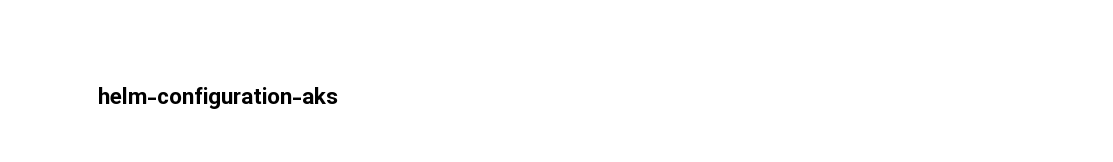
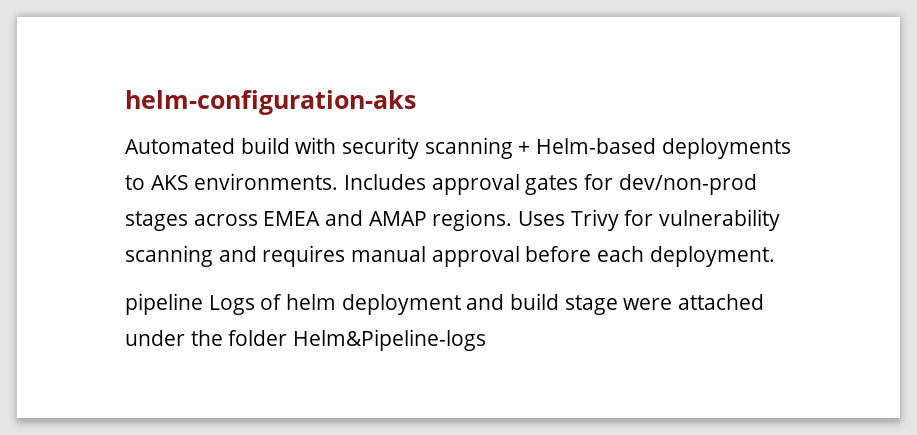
(338, 98) none -> [125,137,791,159] [125,173,757,195] [125,209,781,231] [125,245,775,267] [125,293,765,315] [125,329,487,351] // Automated build with security scanning + Helm-based deployments to AKS environments. Includes approval gates for dev/non-prod stages across EMEA and AMAP regions. Uses Trivy for vulnerability scanning and requires manual approval before each deployment. // pipeline Logs of helm deployment and build stage were attached under the folder Helm&Pipeline-logs

